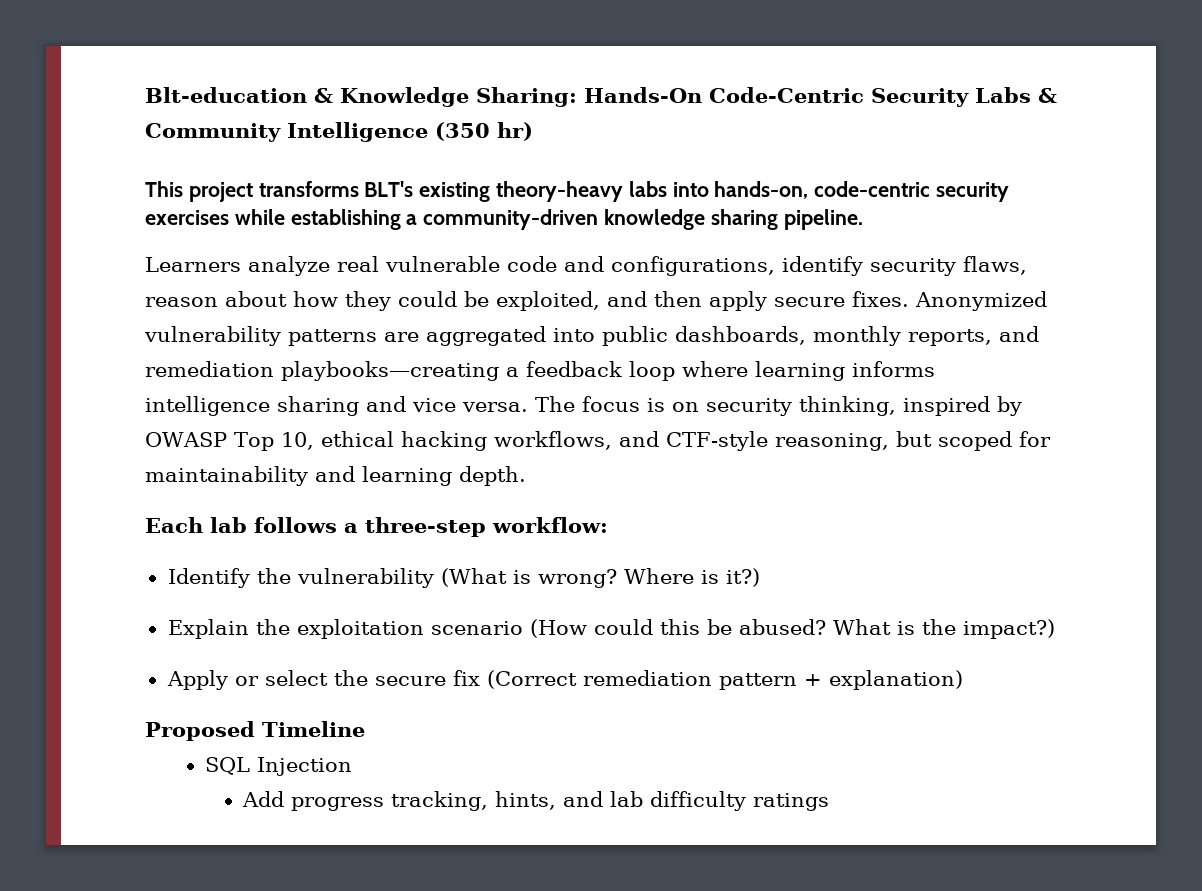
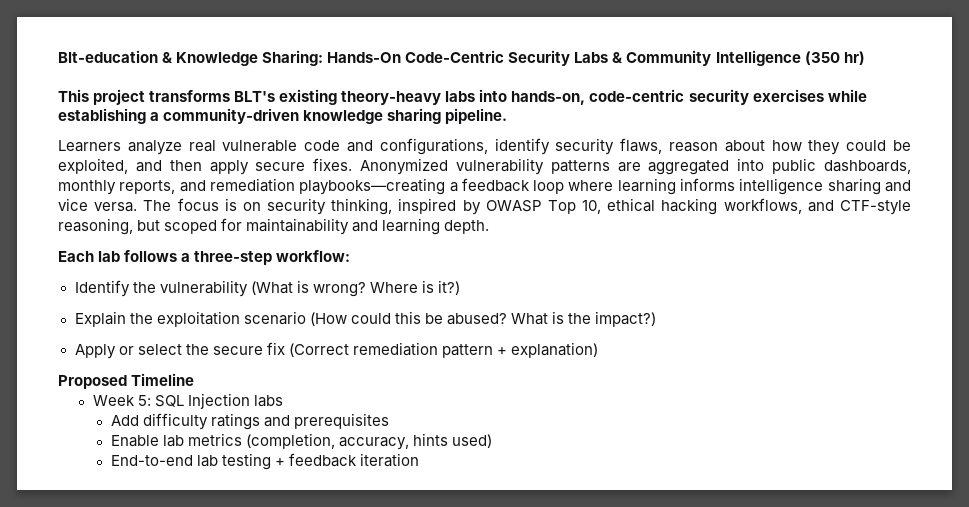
(365, 729) none -> [92,395,151,406] Week 5:
(353, 766) none -> [253,395,283,407] labs
[291,791,830,811] progress tracking, hints, and lab difficulty ratings -> [142,413,389,430] [110,433,492,450] [110,453,419,470] difficulty ratings and prerequisites // Enable lab metrics (completion, accuracy, hints used) // End-to-end lab testing + feedback iteration

